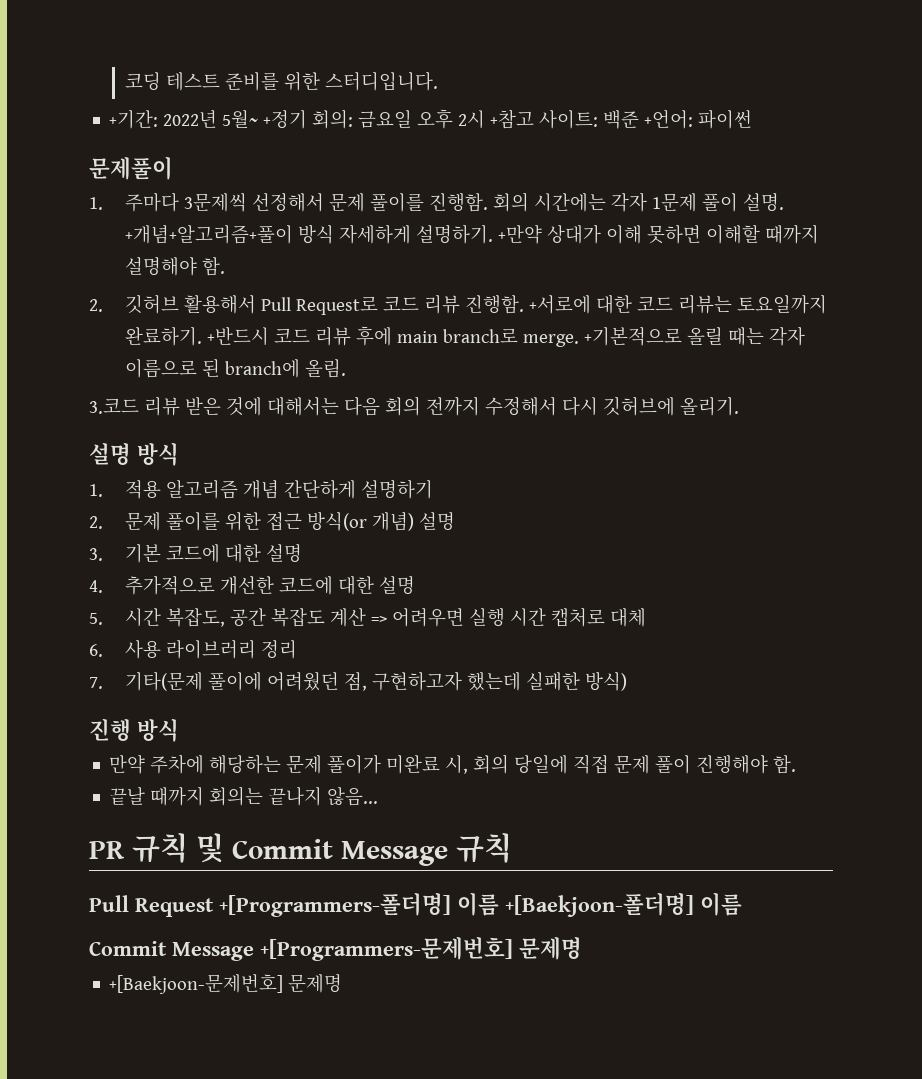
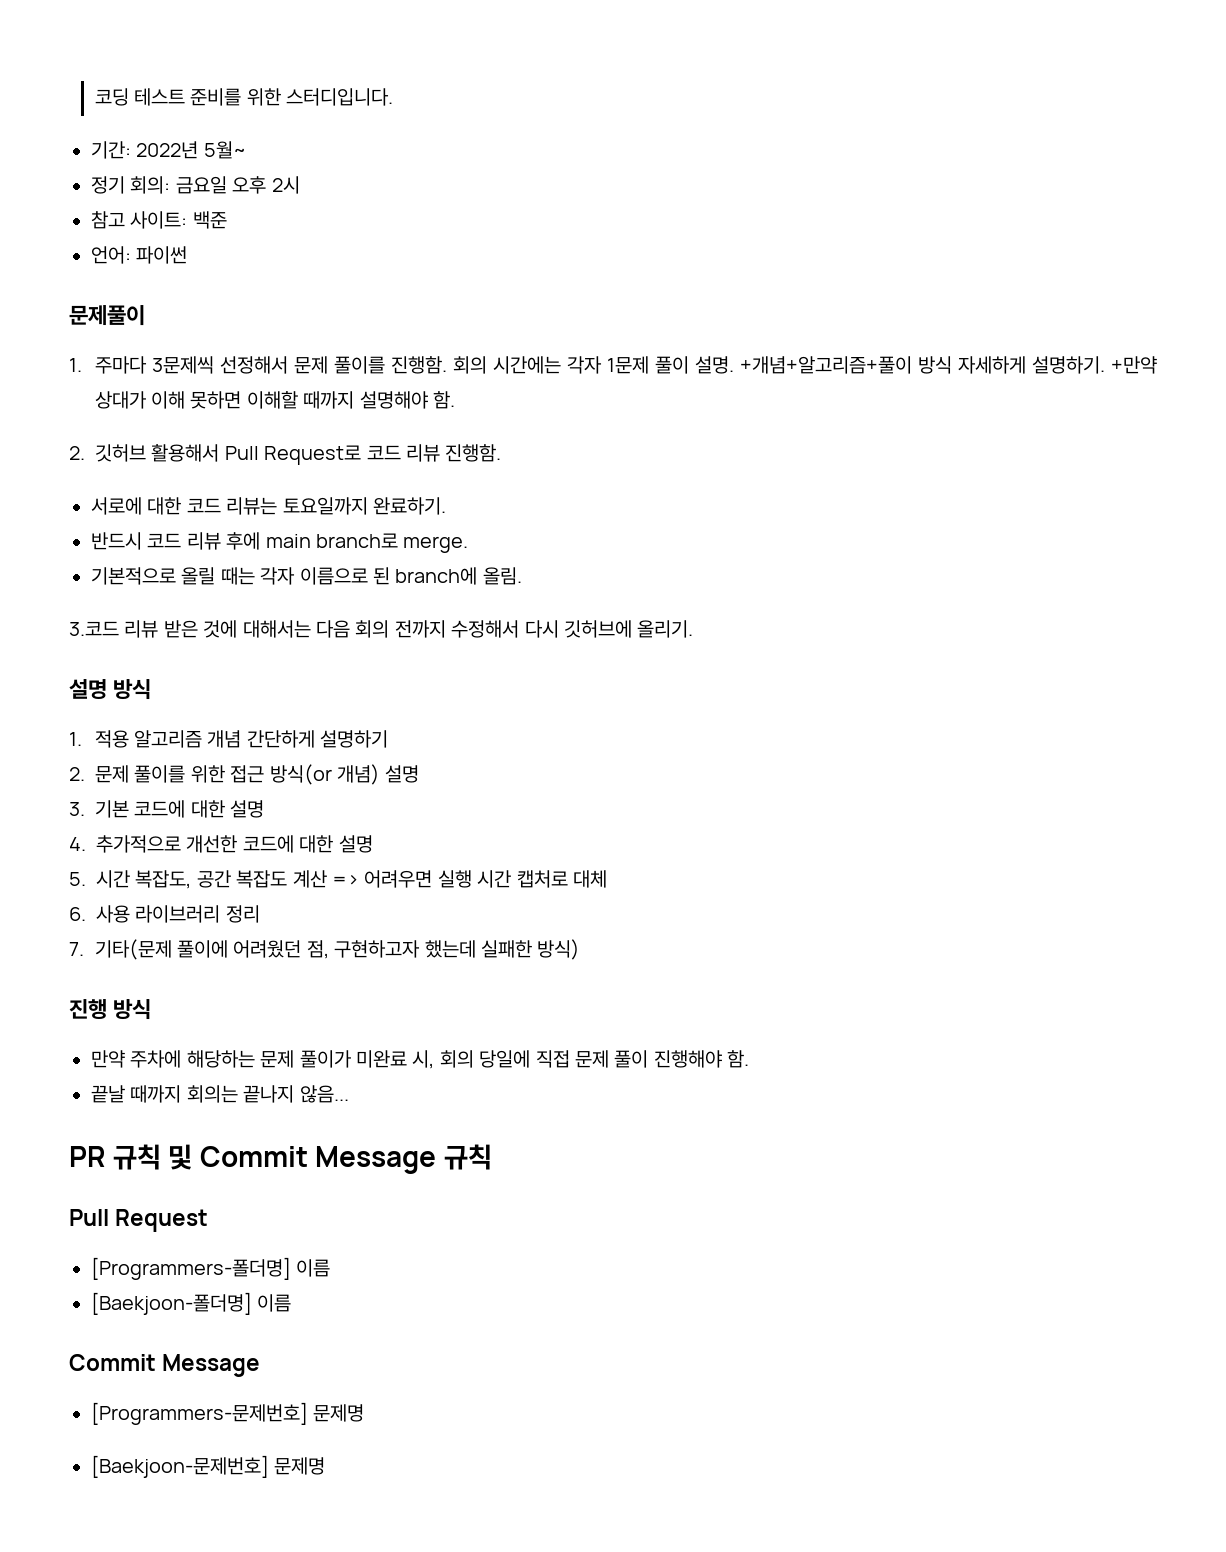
[109,110,159,129] +기간: -> [91,141,131,159] 기간:
[263,110,308,129] +정기 -> [91,176,125,194] // 정기
[490,109,535,129] +참고 -> [91,211,125,229] // 참고
[644,109,694,129] +언어: -> [91,246,131,264] // 언어:
[528,295,591,314] +서로에 -> [91,497,142,515] // 서로에
[206,327,269,345] +반드시 -> [91,532,142,550] // 반드시
[583,327,682,346] +기본적으로 -> [91,567,176,585] // 기본적으로
[219,892,694,917] +[Programmers-폴더명] 이름 +[Baekjoon-폴더명] -> [91,1257,331,1280] [91,1292,252,1315] // [Programmers-폴더명] 이름 // [Baekjoon-폴더명]
[260,937,513,961] +[Programmers-문제번호] -> [91,1402,308,1425] // [Programmers-문제번호]
[109,974,284,994] +[Baekjoon-문제번호] -> [91,1455,269,1478] [Baekjoon-문제번호]

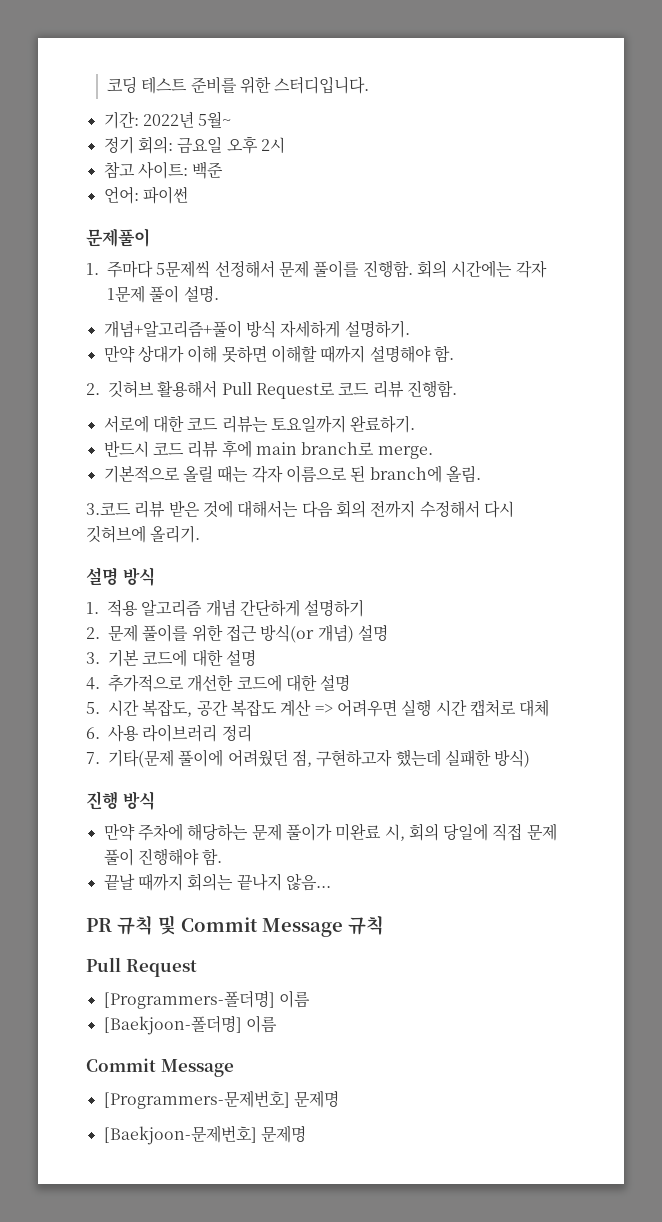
[151,356,214,374] 3문제씩 -> [156,260,211,278] 5문제씩
[739,356,912,374] +개념+알고리즘+풀이 -> [103,320,242,338] // 개념+알고리즘+풀이
[1111,356,1157,374] +만약 -> [103,345,135,363] // 만약

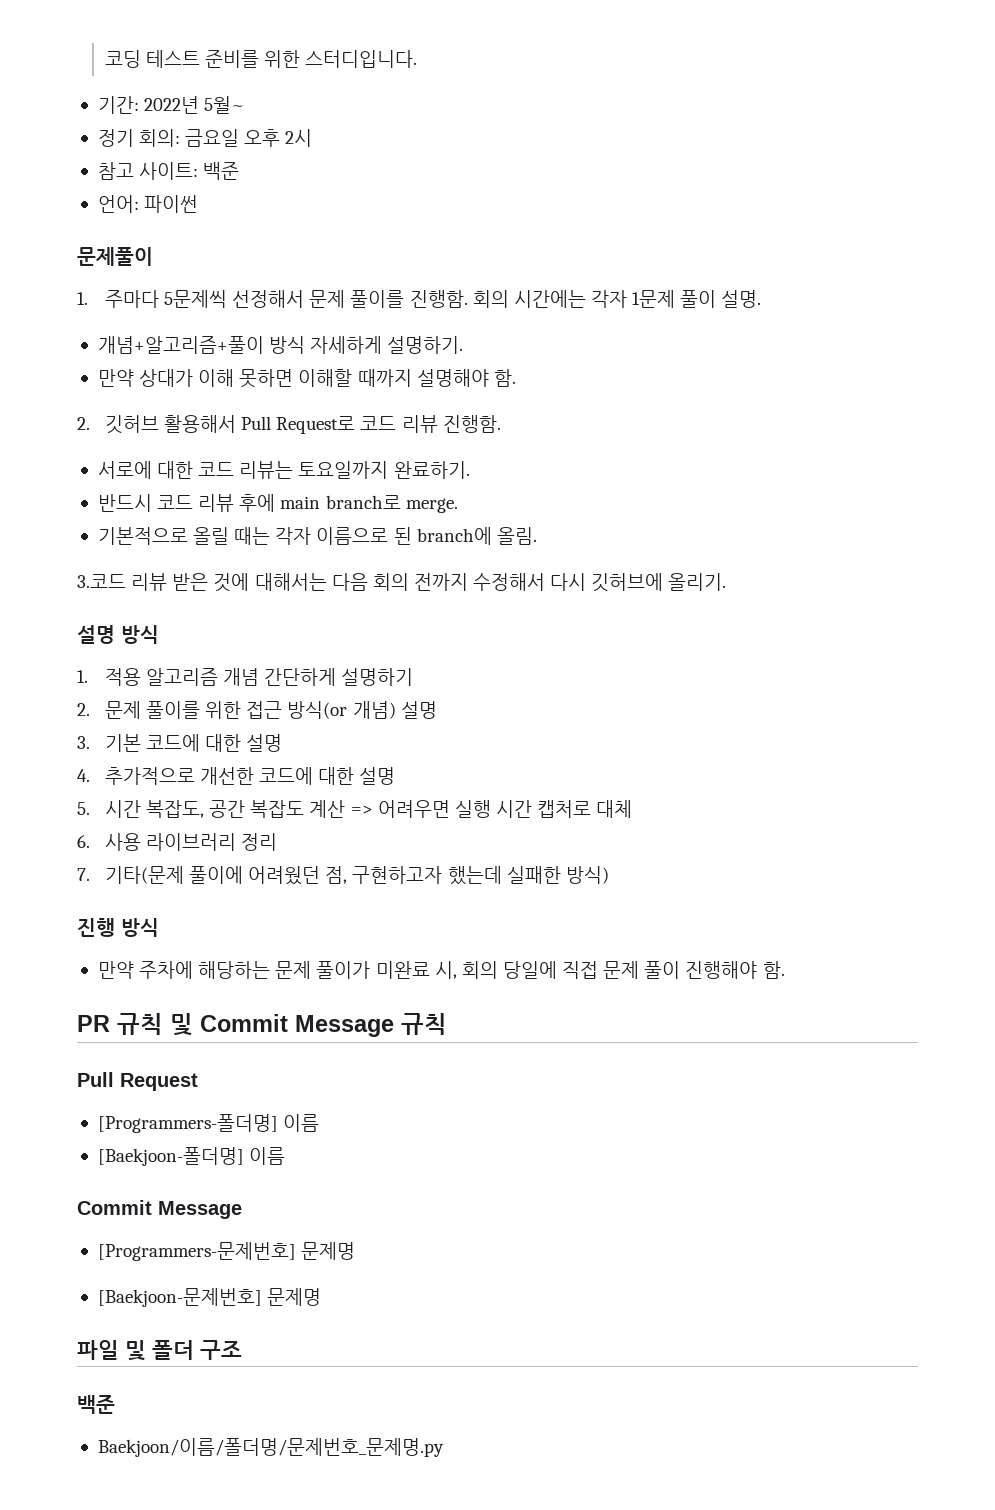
[103,873,331,891] // 끝날 때까지 회의는 끝나지 않음... -> (785, 970) none
(306, 1134) none -> [77,1340,242,1361] [77,1395,115,1414] [97,1438,444,1457] // 파일 및 폴더 구조 // 백준 // Baekjoon/이름/폴더명/문제번호_문제명.py

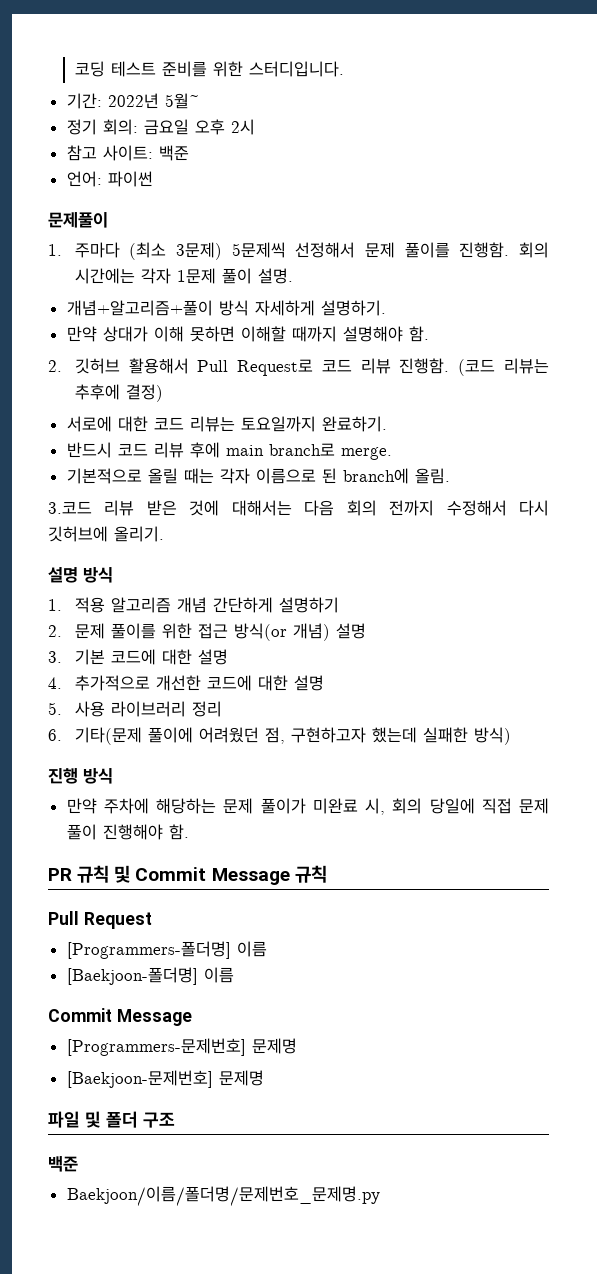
(159, 299) none -> [129,242,223,260] (최소 3문제)
(501, 424) none -> [458,358,549,376] [74,384,163,402] (코드 리뷰는 추후에 결정)
[104,800,633,818] [77,835,90,848] 시간 복잡도, 공간 복잡도 계산 => 어려우면 실행 시간 캡처로 대체 // 6. -> (62, 708) none
[77,868,90,881] 7. -> [48,729,62,741] 6.

